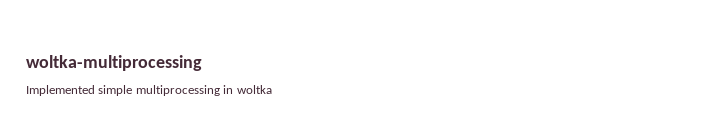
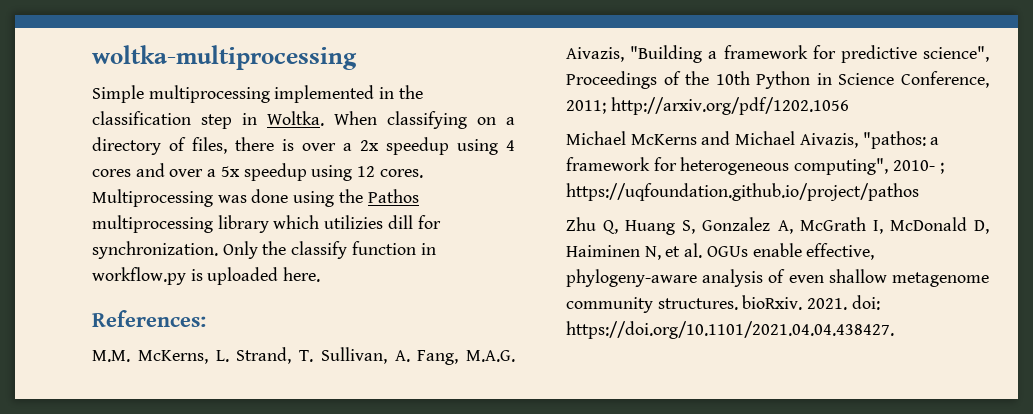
[26,85,272,96] Implemented simple multiprocessing in woltka -> [92,85,423,103] [92,111,515,129] [92,137,515,155] [92,163,423,181] [92,189,419,207] [92,215,441,233] [92,241,436,259] [92,267,321,285] [92,310,206,327] [92,347,515,365] [566,45,990,63] [566,71,989,89] [566,97,849,115] [566,131,940,149] [566,157,944,175] [566,183,919,201] [566,217,989,235] [566,243,875,260] [566,269,989,287] [566,295,880,313] [566,321,894,339] Simple multiprocessing implemented in the classification step in Woltka. When classifying on a directory of files, there is over a 2x speedup using 4 cores and over a 5x speedup using 12 cores. Multiprocessing was done using the Pathos multiprocessing library which utilizies dill for synchronization. Only the classify function in workflow.py is uploaded here. // References: // M.M. McKerns, L. Strand, T. Sullivan, A. Fang, M.A.G. Aivazis, "Building a framework for predictive science", Proceedings of the 10th Python in Science Conference, 2011; http://arxiv.org/pdf/1202.1056 // Michael McKerns and Michael Aivazis, "pathos: a framework for heterogeneous computing", 2010- ; https://uqfoundation.github.io/project/pathos // Zhu Q, Huang S, Gonzalez A, McGrath I, McDonald D, Haiminen N, et al. OGUs enable effective, phylogeny-aware analysis of even shallow metagenome community structures. bioRxiv. 2021. doi: https://doi.org/10.1101/2021.04.04.438427.

